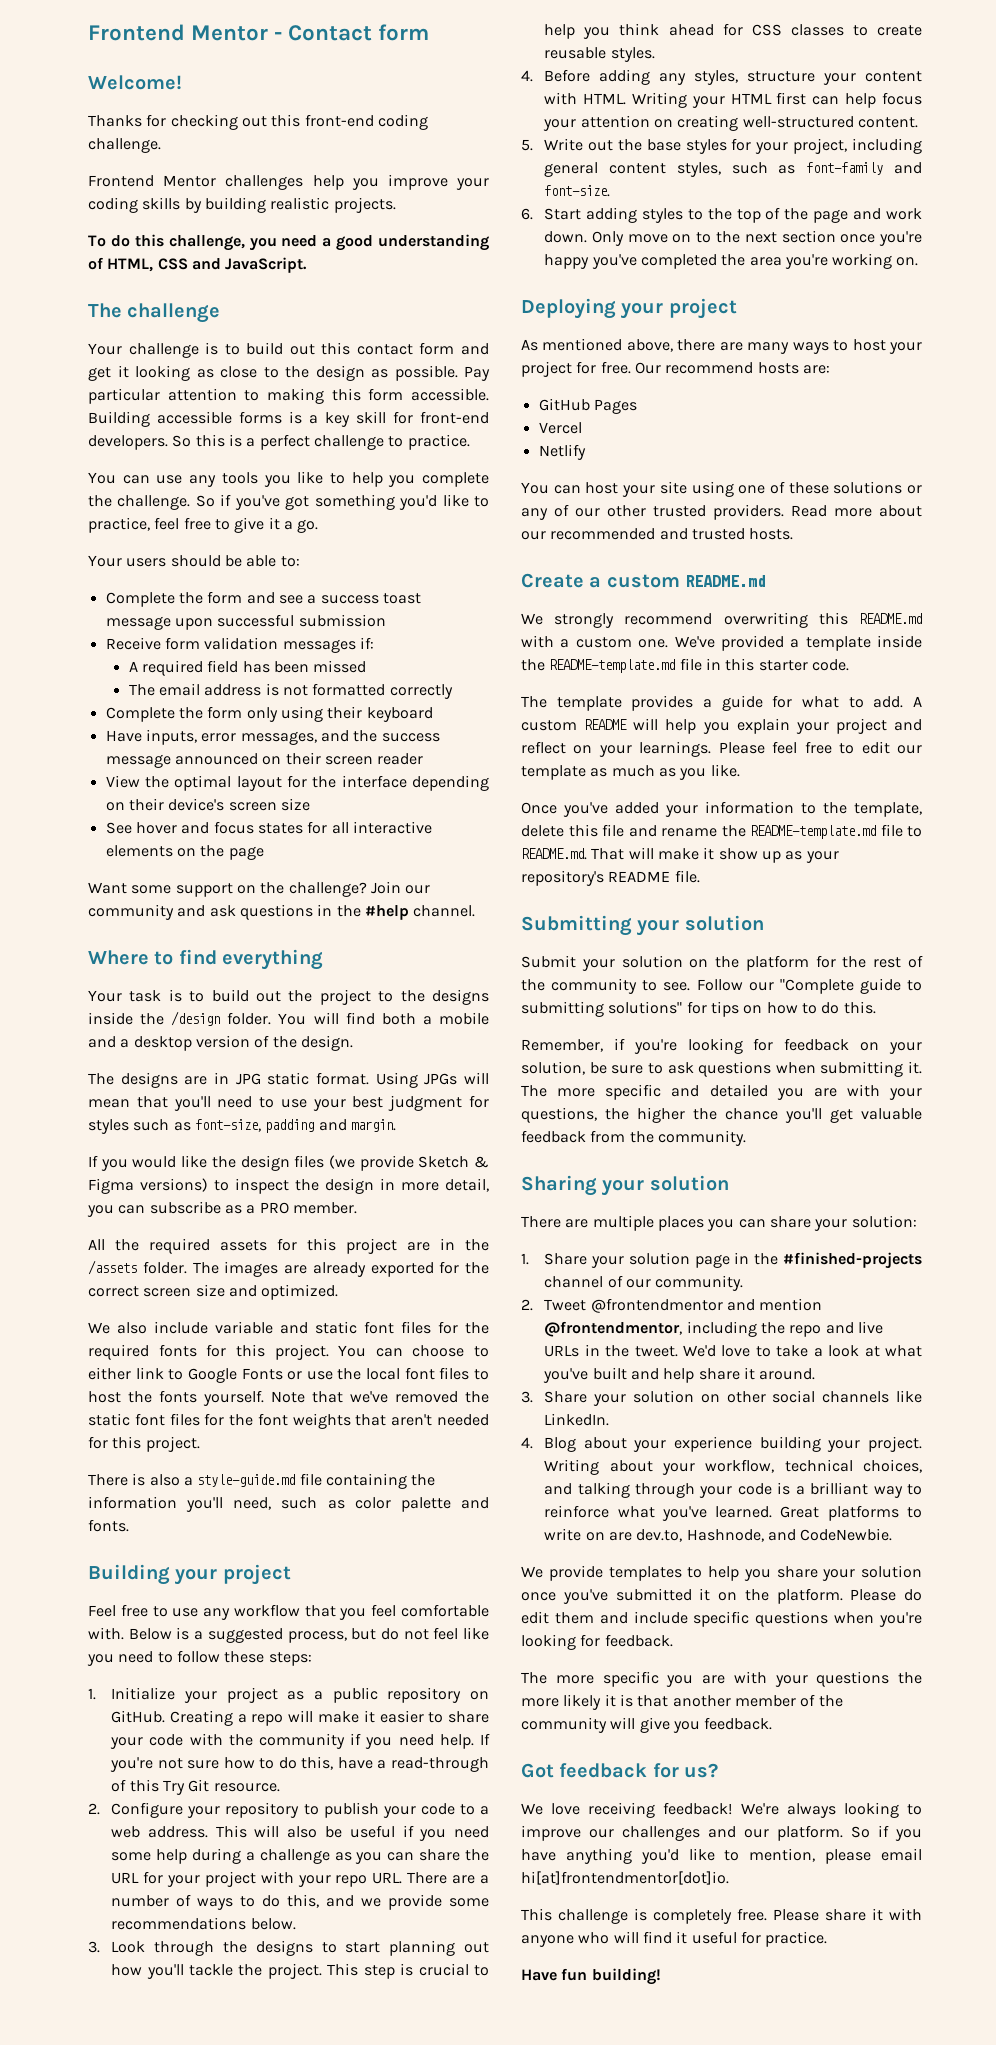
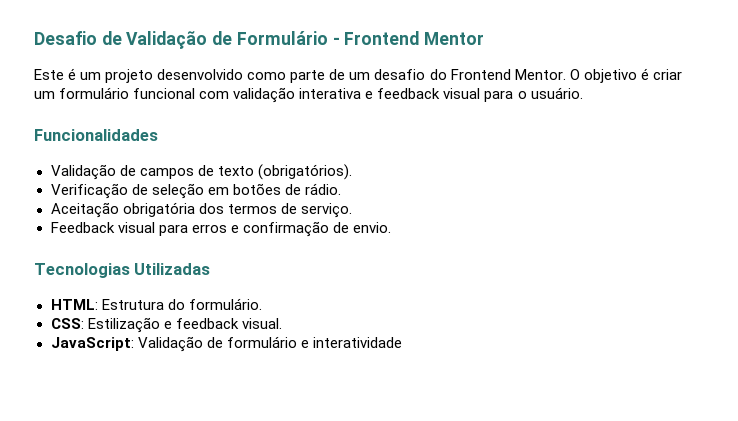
[88,24,430,41] [88,75,182,90] [88,114,428,130] [88,138,161,153] [88,174,490,190] [88,197,396,213] [88,234,489,251] [88,257,308,273] [88,303,221,323] [88,342,489,358] [88,365,490,381] [88,388,490,404] [88,411,489,427] [88,434,470,450] [88,471,489,487] [88,494,490,510] [88,517,319,533] [88,555,300,567] [105,591,421,607] [105,614,386,630] [105,637,374,653] [128,660,367,676] [128,683,453,699] [105,706,433,722] [105,729,440,745] [105,752,424,768] [105,775,489,791] [105,798,310,811] [105,821,432,834] [105,845,264,860] [88,881,431,897] [88,904,476,920] [88,949,324,970] [88,989,489,1005] [88,1011,489,1026] [88,1035,353,1051] [88,1072,490,1088] [88,1095,489,1111] [88,1119,396,1134] [88,1155,489,1171] [88,1178,489,1194] [87,1201,357,1217] [88,1238,489,1254] [88,1260,489,1277] [88,1284,339,1300] [88,1321,489,1334] [88,1344,489,1360] [88,1367,489,1383] [88,1390,489,1406] [88,1413,489,1429] [88,1436,200,1452] [88,1473,436,1489] [88,1496,490,1512] [88,1519,129,1532] [88,1564,291,1585] [88,1604,489,1620] [88,1627,489,1643] [87,1650,312,1666] [88,1687,489,1703] [111,1710,490,1726] [110,1733,490,1749] [110,1756,489,1772] [111,1779,280,1795] [88,1802,490,1818] [111,1825,490,1841] [111,1848,489,1864] [111,1871,489,1887] [111,1894,489,1910] [111,1917,296,1930] [88,1940,490,1956] [111,1963,489,1979] [544,23,922,39] [544,47,655,62] [521,69,922,85] [544,92,922,108] [543,115,918,131] [521,138,922,154] [544,162,922,177] [544,185,611,197] [521,207,922,223] [544,230,922,246] [544,253,919,269] [521,298,737,319] [521,338,923,354] [521,361,830,377] [538,398,637,414] [538,422,582,434] [538,444,586,460] [521,481,922,497] [521,504,922,520] [521,528,794,540] [521,573,767,588] [521,612,922,628] [521,635,922,651] [521,658,849,673] [521,695,922,711] [521,718,922,734] [521,741,922,757] [521,764,740,780] [521,801,922,817] [521,824,922,839] [521,847,839,863] [521,870,700,886] [521,915,764,936] [521,955,923,971] [521,978,922,994] [521,1001,876,1017] [521,1038,922,1054] [521,1061,922,1077] [521,1084,922,1100] [521,1107,922,1123] [521,1130,746,1146] [521,1175,729,1196] [521,1215,917,1231] [521,1252,922,1269] [544,1275,744,1291] [521,1298,823,1313] [544,1321,883,1337] [544,1344,922,1357] [543,1367,816,1383] [521,1390,922,1406] [544,1413,610,1426] [521,1436,922,1452] [544,1459,922,1475] [544,1482,922,1498] [544,1505,922,1521] [544,1528,893,1542] [521,1565,922,1581] [521,1588,922,1604] [521,1611,922,1627] [521,1634,673,1650] [521,1671,922,1687] [521,1694,843,1710] [521,1717,773,1733] [521,1763,719,1778] [521,1802,922,1818] [521,1825,922,1841] [521,1848,922,1864] [521,1871,729,1885] [521,1908,922,1924] [521,1931,828,1947] [521,1968,661,1985] Frontend Mentor - Contact form // Welcome! // Thanks for checking out this front-end coding challenge. // Frontend Mentor challenges help you improve your coding skills by building realistic projects. // To do this challenge, you need a good understanding of HTML, CSS and JavaScript. // The challenge // Your challenge is to build out this contact form and get it looking as close to the design as possible. Pay particular attention to making this form accessible. Building accessible forms is a key skill for front-end developers. So this is a perfect challenge to practice. // You can use any tools you like to help you complete the challenge. So if you've got something you'd like to practice, feel free to give it a go. // Your users should be able to: // Complete the form and see a success toast message upon successful submission // Receive form validation messages if: // A required field has been missed // The email address is not formatted correctly // Complete the form only using their keyboard // Have inputs, error messages, and the success message announced on their screen reader // View the optimal layout for the interface depending on their device's screen size // See hover and focus states for all interactive elements on the page // Want some support on the challenge? Join our community and ask questions in the #help channel. // Where to find everything // Your task is to build out the project to the designs inside the /design folder. You will find both a mobile and a desktop version of the design. // The designs are in JPG static format. Using JPGs will mean that you'll need to use your best judgment for styles such as font-size, padding and margin. // If you would like the design files (we provide Sketch & Figma versions) to inspect the design in more detail, you can subscribe as a PRO member. // All the required assets for this project are in the /assets folder. The images are already exported for the correct screen size and optimized. // We also include variable and static font files for the required fonts for this project. You can choose to either link to Google Fonts or use the local font files to host the fonts yourself. Note that we've removed the static font files for the font weights that aren't needed for this project. // There is also a style-guide.md file containing the information you'll need, such as color palette and fonts. // Building your project // Feel free to use any workflow that you feel comfortable with. Below is a suggested process, but do not feel like you need to follow these steps: // 1. Initialize your project as a public repository on GitHub. Creating a repo will make it easier to share your code with the community if you need help. If you're not sure how to do this, have a read-through of this Try Git resource. // 2. Configure your repository to publish your code to a web address. This will also be useful if you need some help during a challenge as you can share the URL for your project with your repo URL. There are a number of ways to do this, and we provide some recommendations below. // 3. Look through the designs to start planning out how you'll tackle the project. This step is crucial to help you think ahead for CSS classes to create reusable styles. // 4. Before adding any styles, structure your content with HTML. Writing your HTML first can help focus your attention on creating well-structured content. // 5. Write out the base styles for your project, including general content styles, such as font-family and font-size. // 6. Start adding styles to the top of the page and work down. Only move on to the next section once you're happy you've completed the area you're working on. // Deploying your project // As mentioned above, there are many ways to host your project for free. Our recommend hosts are: // GitHub Pages // Vercel // Netlify // You can host your site using one of these solutions or any of our other trusted providers. Read more about our recommended and trusted hosts. // Create a custom README.md // We strongly recommend overwriting this README.md with a custom one. We've provided a template inside the README-template.md file in this starter code. // The template provides a guide for what to add. A custom README will help you explain your project and reflect on your learnings. Please feel free to edit our template as much as you like. // Once you've added your information to the template, delete this file and rename the README-template.md file to README.md. That will make it show up as your repository's README file. // Submitting your solution // Submit your solution on the platform for the rest of the community to see. Follow our "Complete guide to submitting solutions" for tips on how to do this. // Remember, if you're looking for feedback on your solution, be sure to ask questions when submitting it. The more specific and detailed you are with your questions, the higher the chance you'll get valuable feedback from the community. // Sharing your solution // There are multiple places you can share your solution: // 1. Share your solution page in the #finished-projects channel of our community. // 2. Tweet @frontendmentor and mention @frontendmentor, including the repo and live URLs in the tweet. We'd love to take a look at what you've built and help share it around. // 3. Share your solution on other social channels like LinkedIn. // 4. Blog about your experience building your project. Writing about your workflow, technical choices, and talking through your code is a brilliant way to reinforce what you've learned. Great platforms to write on are dev.to, Hashnode, and CodeNewbie. // We provide templates to help you share your solution once you've submitted it on the platform. Please do edit them and include specific questions when you're looking for feedback. // The more specific you are with your questions the more likely it is that another member of the community will give you feedback. // Got feedback for us? // We love receiving feedback! We're always looking to improve our challenges and our platform. So if you have anything you'd like to mention, please email hi[at]frontendmentor[dot]io. // This challenge is completely free. Please share it with anyone who will find it useful for practice. // Have fun building! -> [34,31,485,49] [34,68,682,83] [34,87,583,103] [34,129,158,141] [50,164,352,180] [50,183,341,199] [50,202,352,218] [50,221,391,237] [34,263,211,278] [50,298,262,310] [50,317,282,333] [50,336,402,352] Desafio de Validação de Formulário - Frontend Mentor // Este é um projeto desenvolvido como parte de um desafio do Frontend Mentor. O objetivo é criar um formulário funcional com validação interativa e feedback visual para o usuário. // Funcionalidades // Validação de campos de texto (obrigatórios). // Verificação de seleção em botões de rádio. // Aceitação obrigatória dos termos de serviço. // Feedback visual para erros e confirmação de envio. // Tecnologias Utilizadas // HTML: Estrutura do formulário. // CSS: Estilização e feedback visual. // JavaScript: Validação de formulário e interatividade

